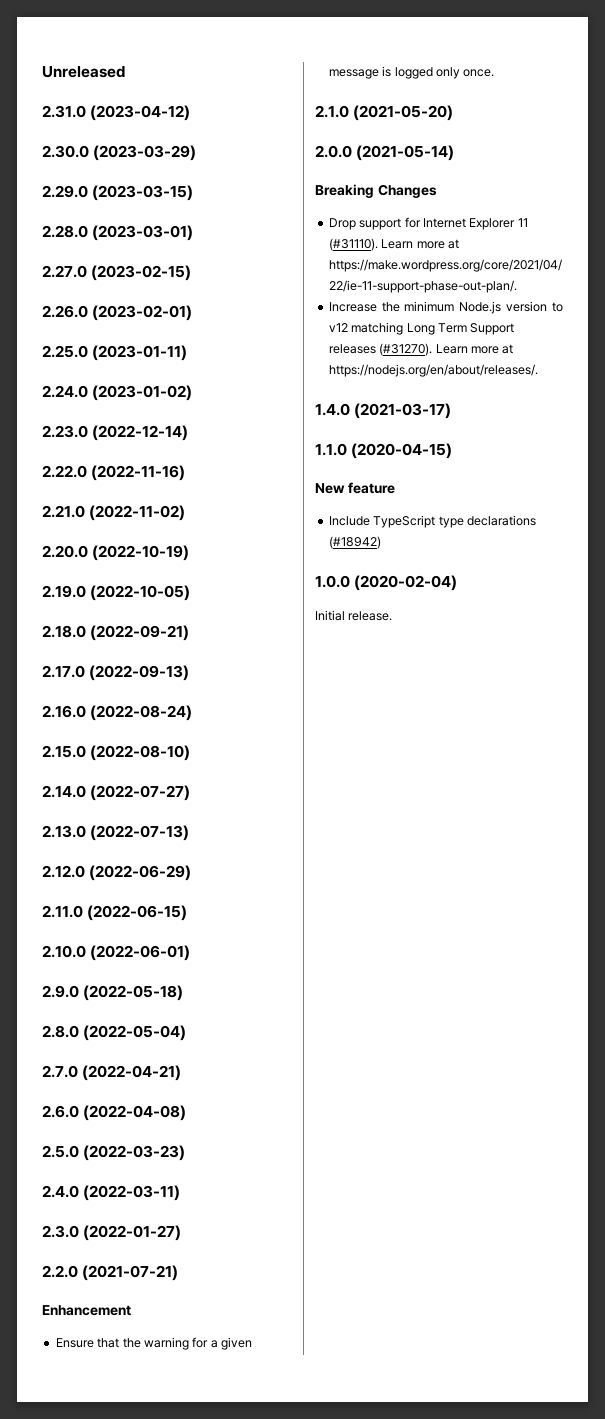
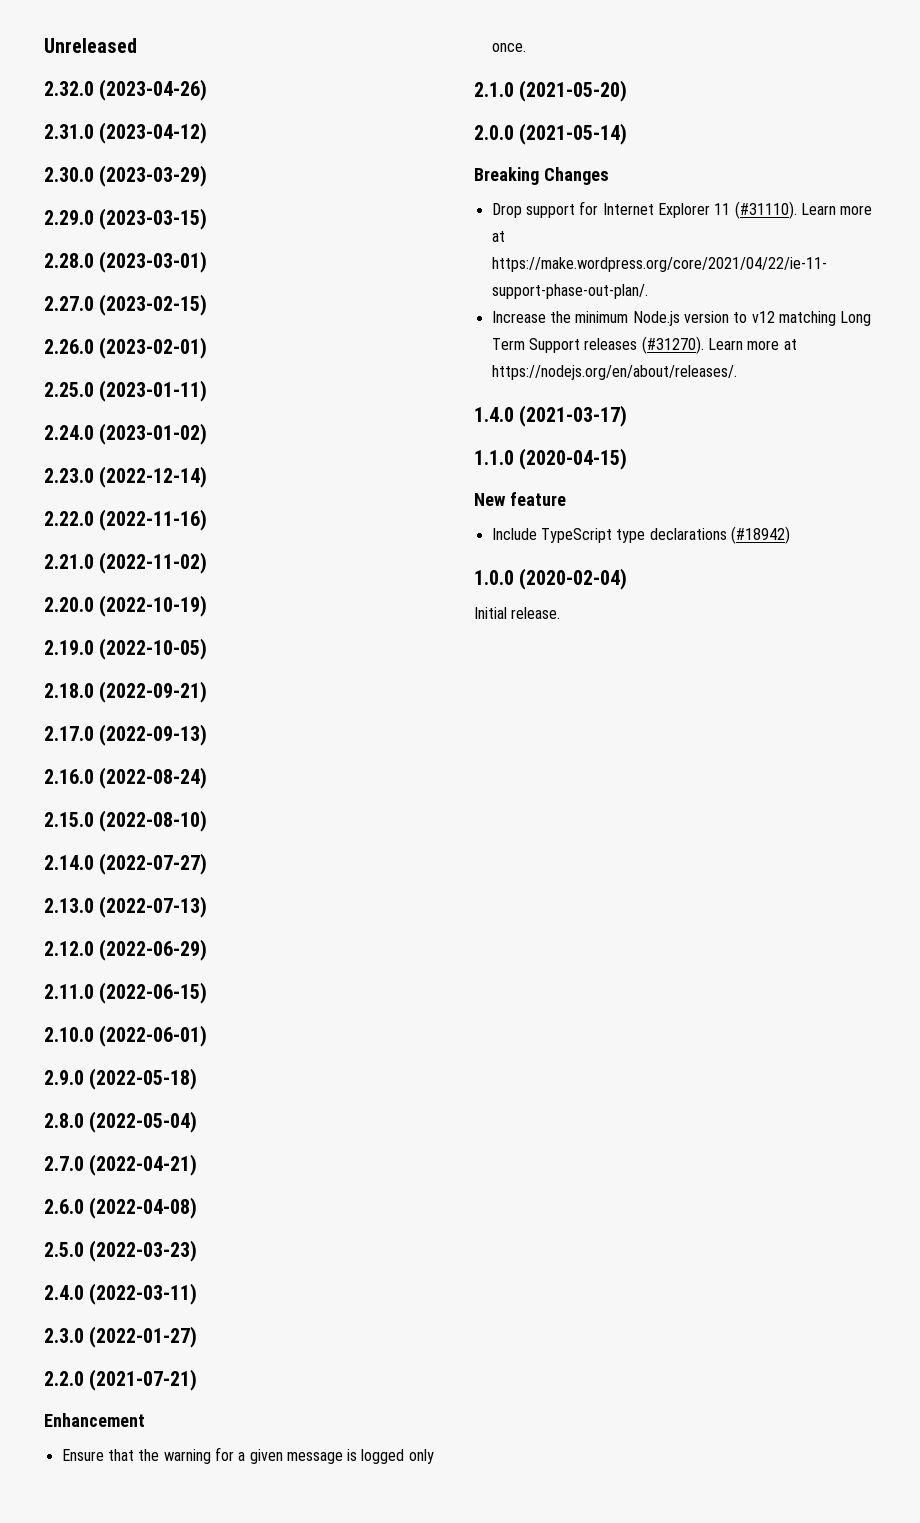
(125, 72) none -> [44,79,208,101] // 2.32.0 (2023-04-26)

